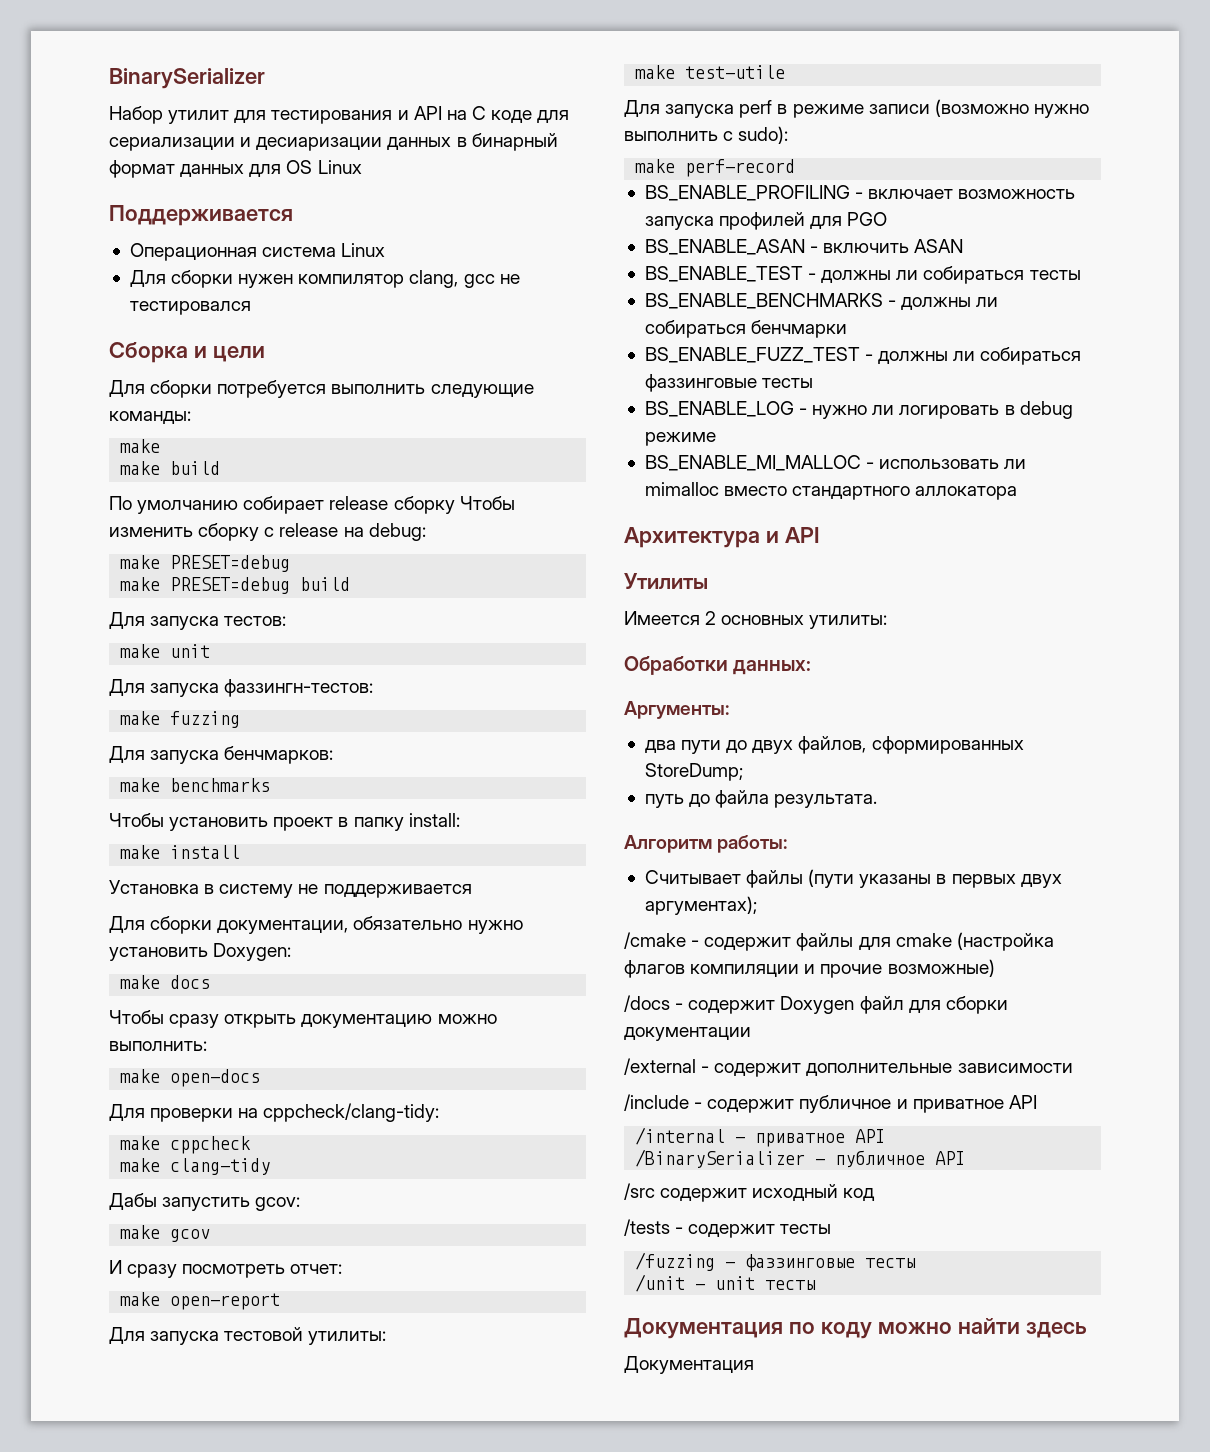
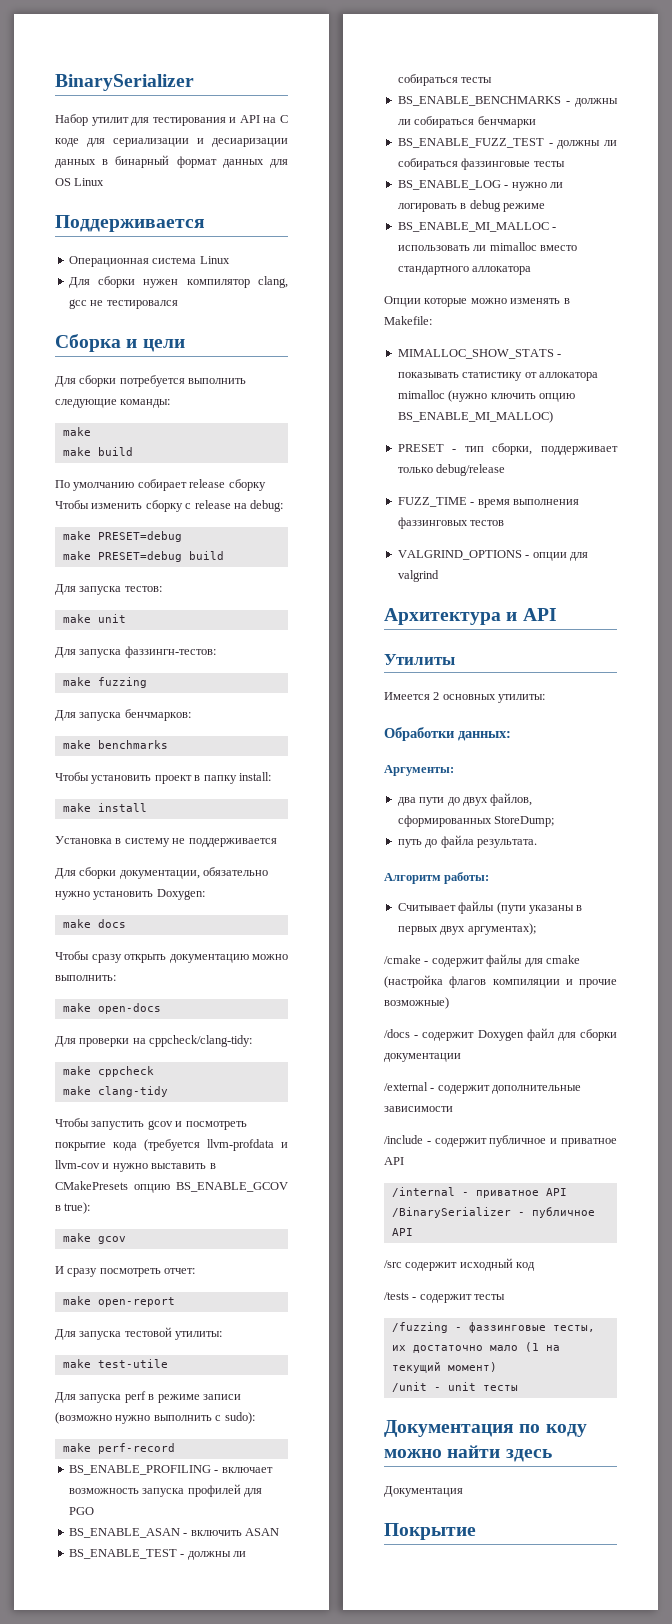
[109,1193,301,1211] Дабы запустить gcov: -> [55,1118,247,1130] [55,1139,288,1151] [55,1160,216,1172] [55,1181,288,1193] [55,1202,91,1214] Чтобы запустить gcov и посмотреть покрытие кода (требуется llvm-profdata и llvm-cov и нужно выставить в CMakePresets опцию BS_ENABLE_GCOV в true):
(1018, 493) none -> [384,296,570,307] [384,316,432,325] [397,349,562,359] [397,372,598,381] [397,390,575,402] [397,411,553,423] [397,443,618,455] [397,464,506,476] [397,497,579,508] [397,517,505,529] [397,550,588,561] [397,570,439,582] // Опции которые можно изменять в Makefile: // MIMALLOC_SHOW_STATS - показывать статистику от аллокатора mimalloc (нужно ключить опцию BS_ENABLE_MI_MALLOC) // PRESET - тип сборки, поддерживает только debug/release // FUZZ_TIME - время выполнения фаззинговых тестов // VALGRIND_OPTIONS - опции для valgrind
[865,1258,917,1268] тесты -> [552,1325,595,1332] [391,1342,560,1353] [391,1362,497,1373] тесты, их достаточно мало (1 на текущий момент)
(754, 1365) none -> [384,1523,476,1540] // Покрытие

